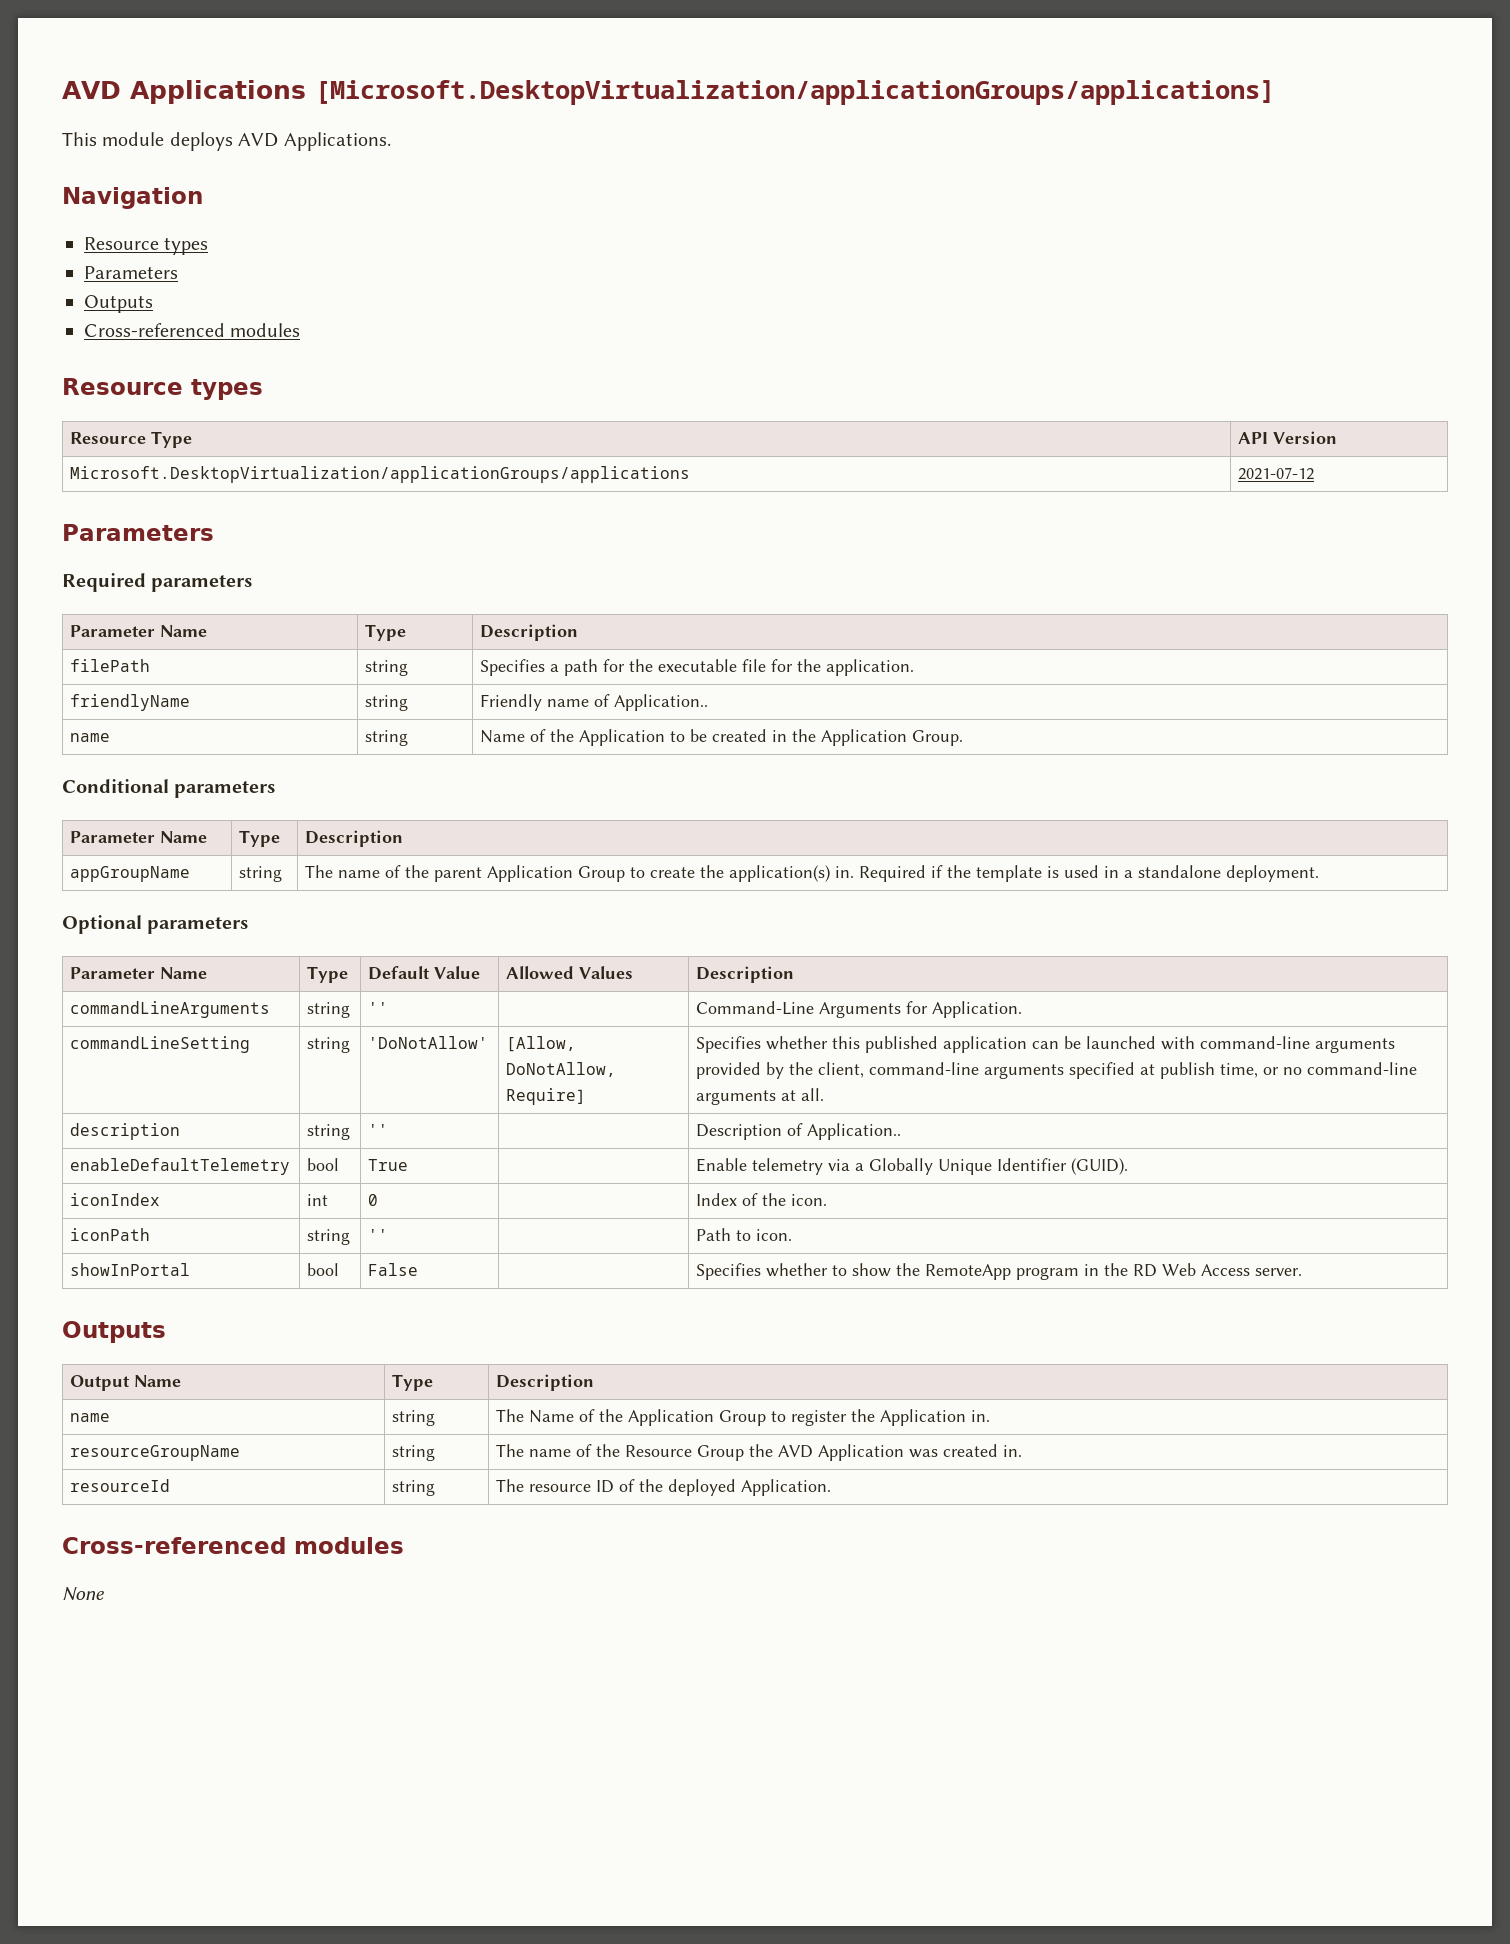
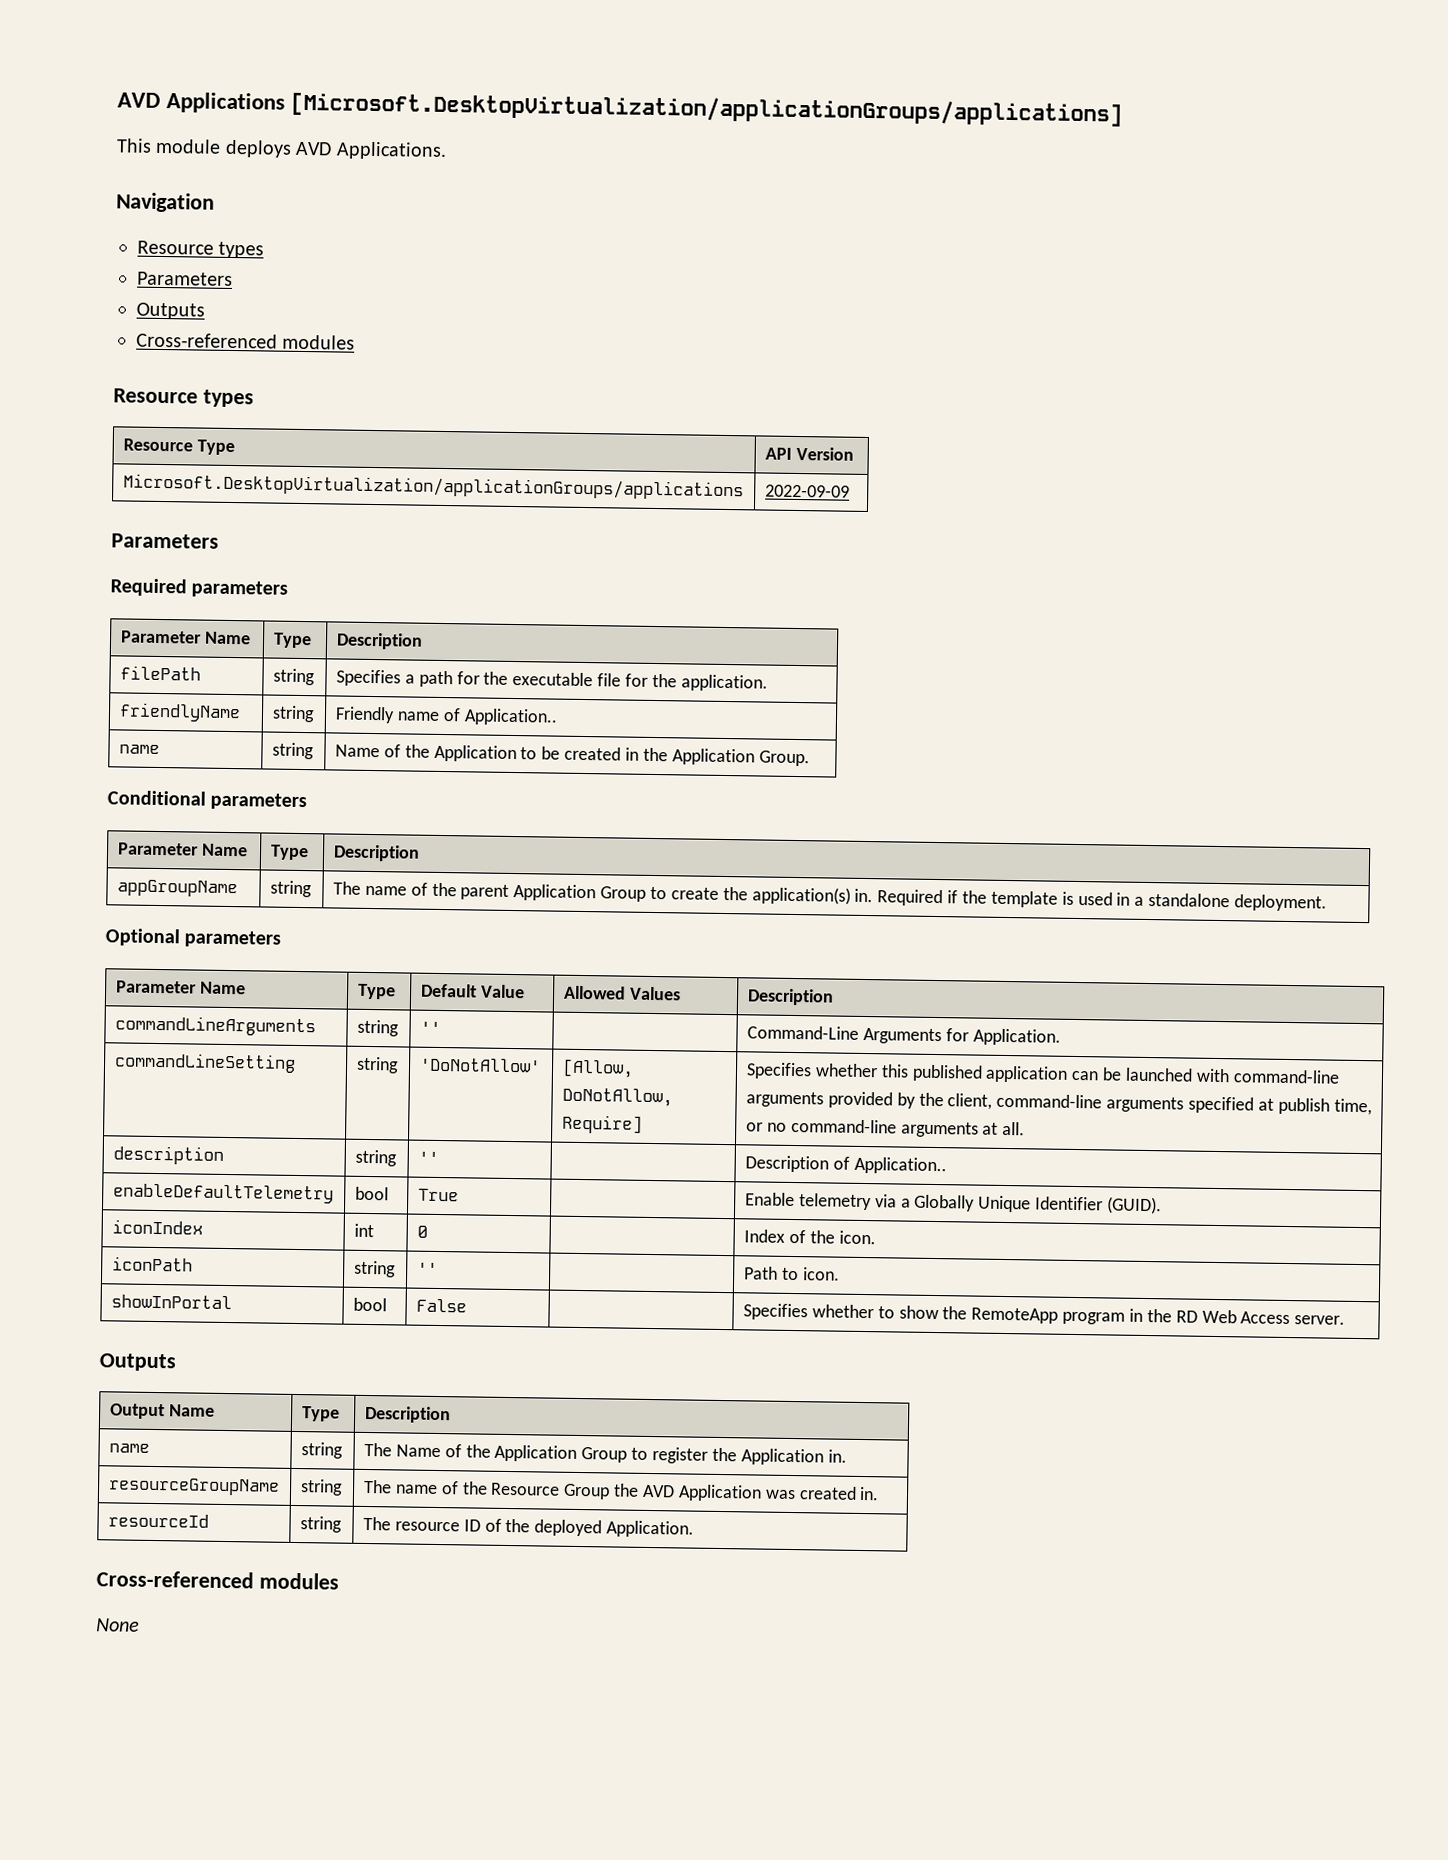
[1238,467,1315,480] 2021-07-12 -> [764,484,850,498] 2022-09-09

